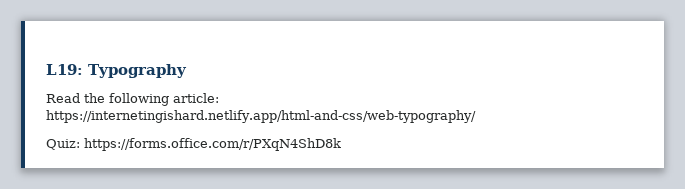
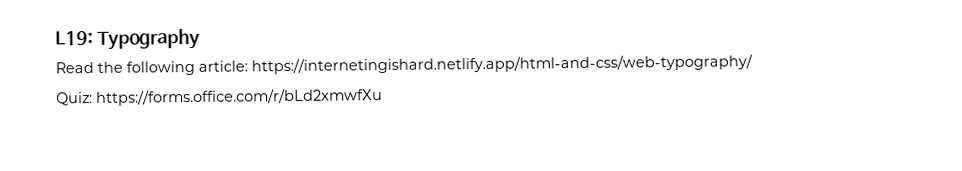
[84,138,341,151] https://forms.office.com/r/PXqN4ShD8k -> [96,88,383,106] https://forms.office.com/r/bLd2xmwfXu

